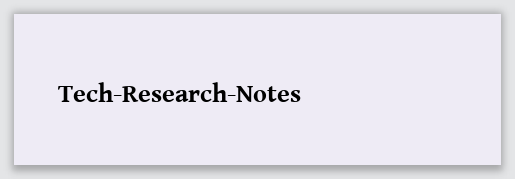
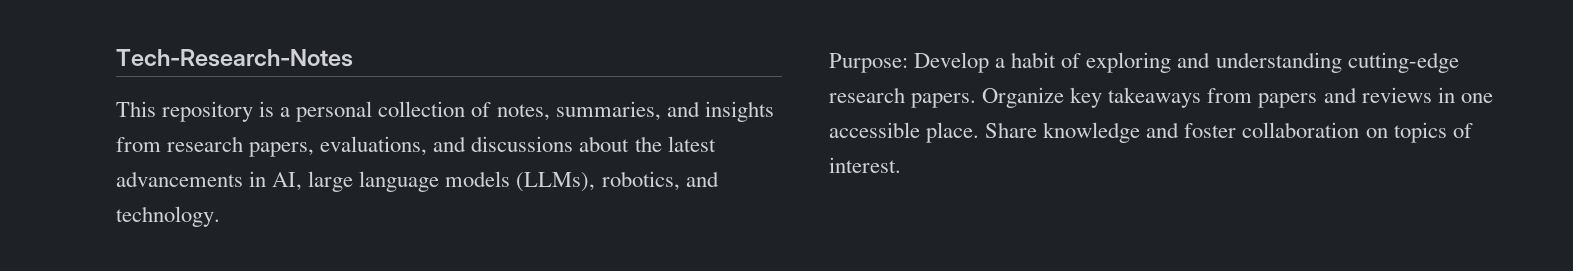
(301, 92) none -> [116,101,774,122] [116,136,716,157] [116,171,719,192] [116,206,220,227] [829,52,1459,73] [829,87,1493,108] [829,122,1473,143] [829,157,901,173] // This repository is a personal collection of notes, summaries, and insights from research papers, evaluations, and discussions about the latest advancements in AI, large language models (LLMs), robotics, and technology. // Purpose: Develop a habit of exploring and understanding cutting-edge research papers. Organize key takeaways from papers and reviews in one accessible place. Share knowledge and foster collaboration on topics of interest.

